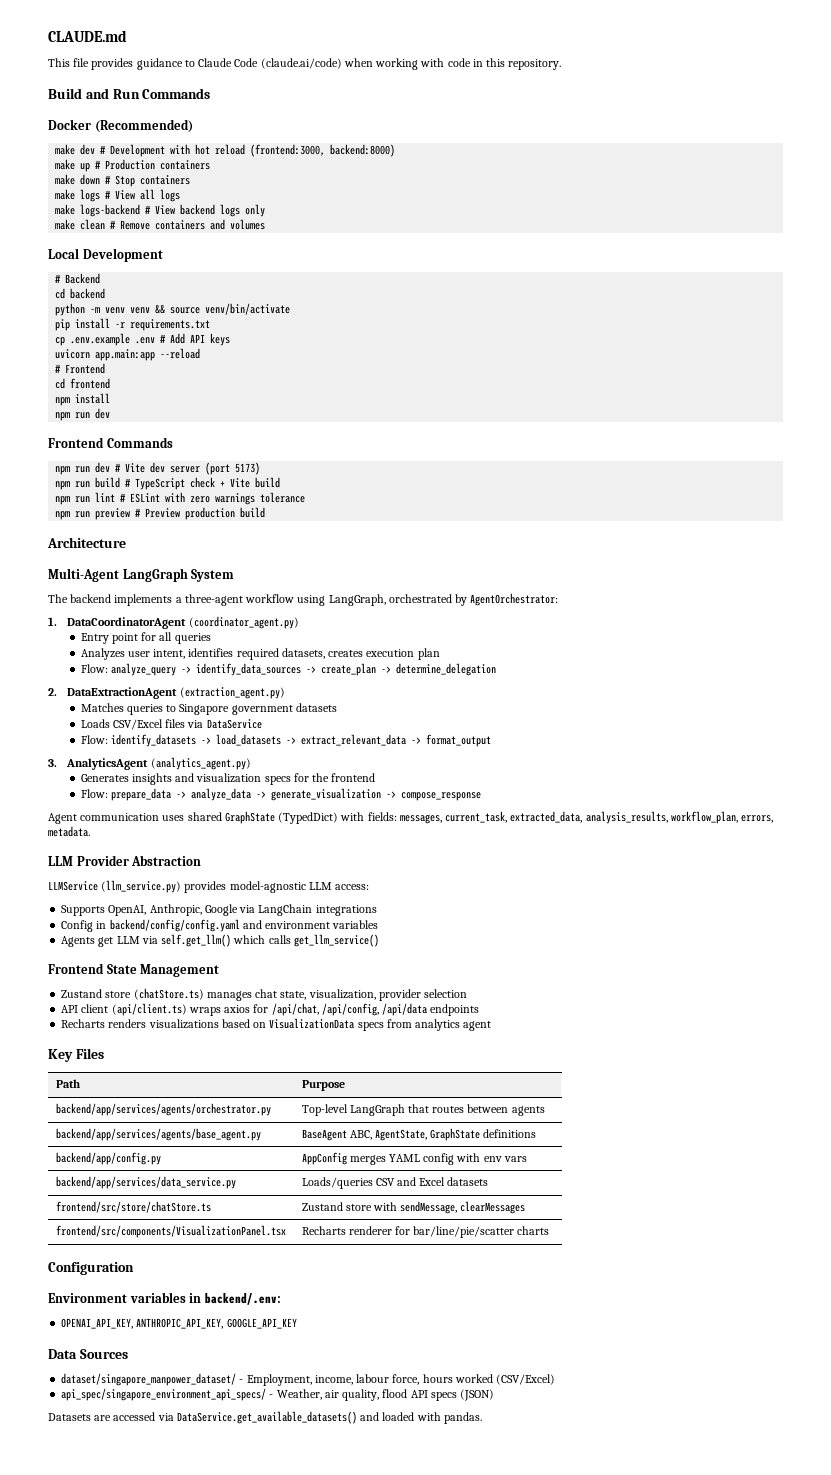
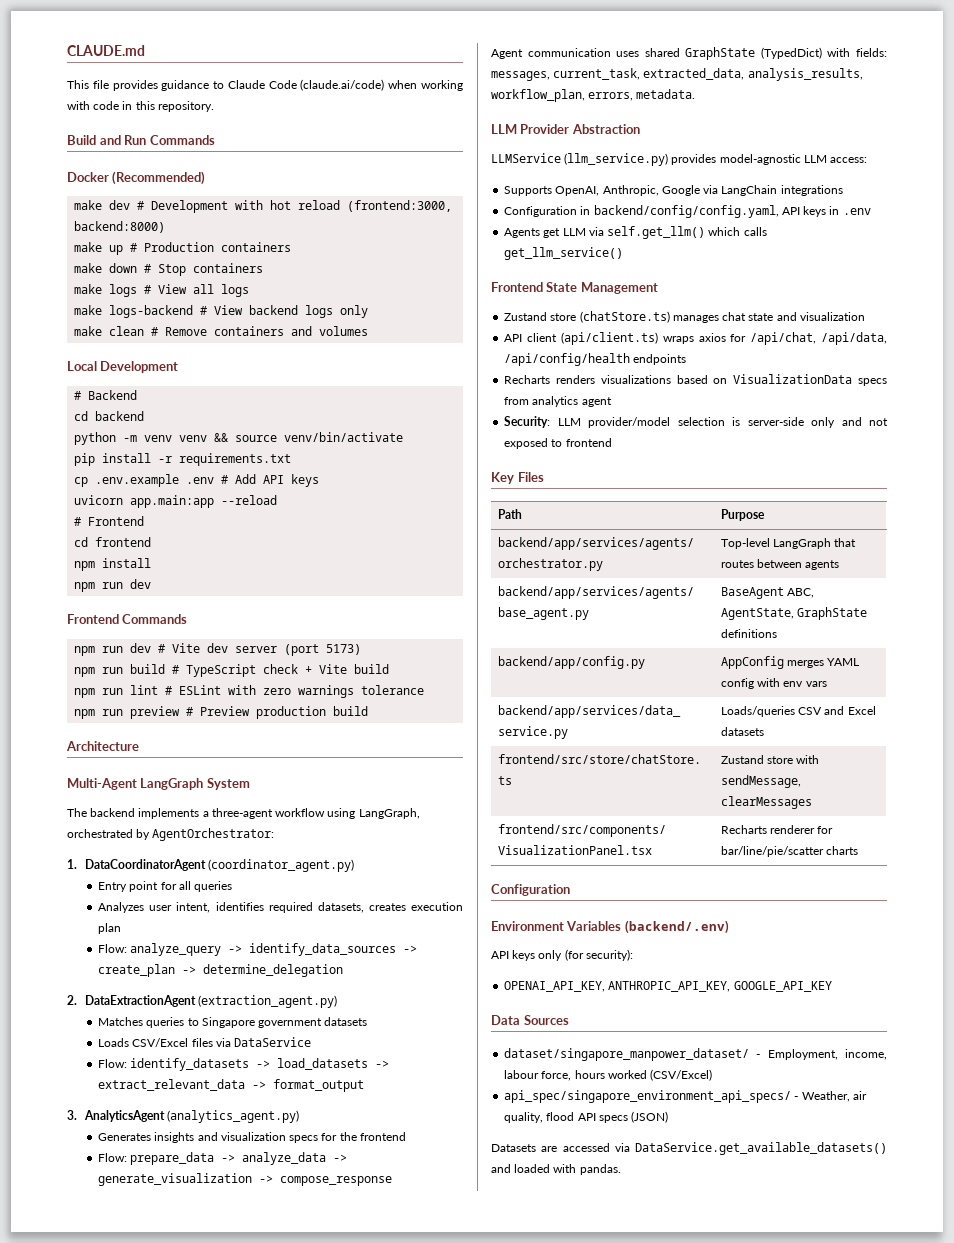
[61,919,379,932] Config in backend/config/config.yaml and environment variables -> [504,205,871,218] Configuration in backend/config/config.yaml, API keys in .env
[280,989,468,1001] state, visualization, provider selection -> [748,312,865,321] state and visualization
[321,1003,428,1016] /api/config, /api/data -> [821,332,887,345] [504,353,631,366] /api/data, /api/config/health
(492, 1026) none -> [504,416,888,428] [504,438,612,449] // Security: LLM provider/model selection is server-side only and not exposed to frontend
[129,1292,281,1305] variables in backend/.env: -> [566,920,729,934] [491,949,633,961] Variables (backend/.env) // API keys only (for security):

